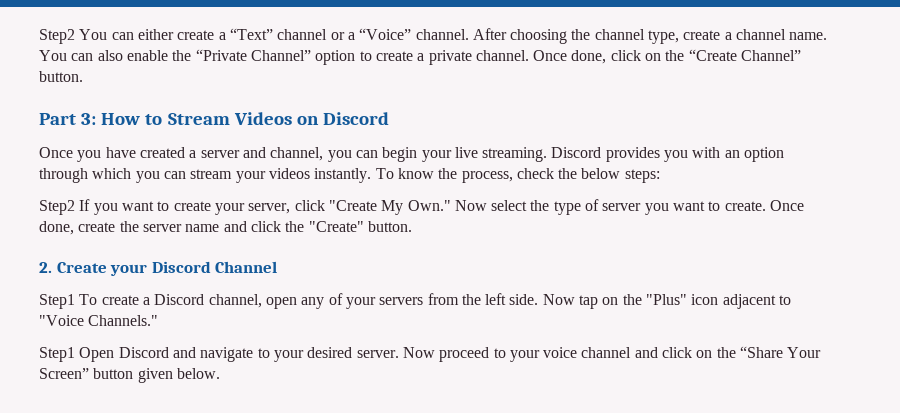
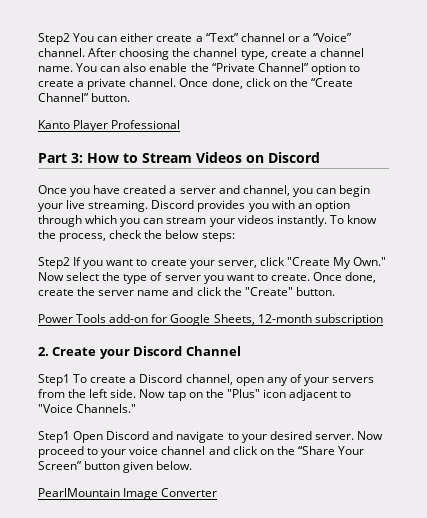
(83, 76) none -> [38,120,181,132] // Kanto Player Professional
(412, 226) none -> [38,314,383,326] // Power Tools add-on for Google Sheets, 12-month subscription
(220, 373) none -> [38,488,218,500] // PearlMountain Image Converter

